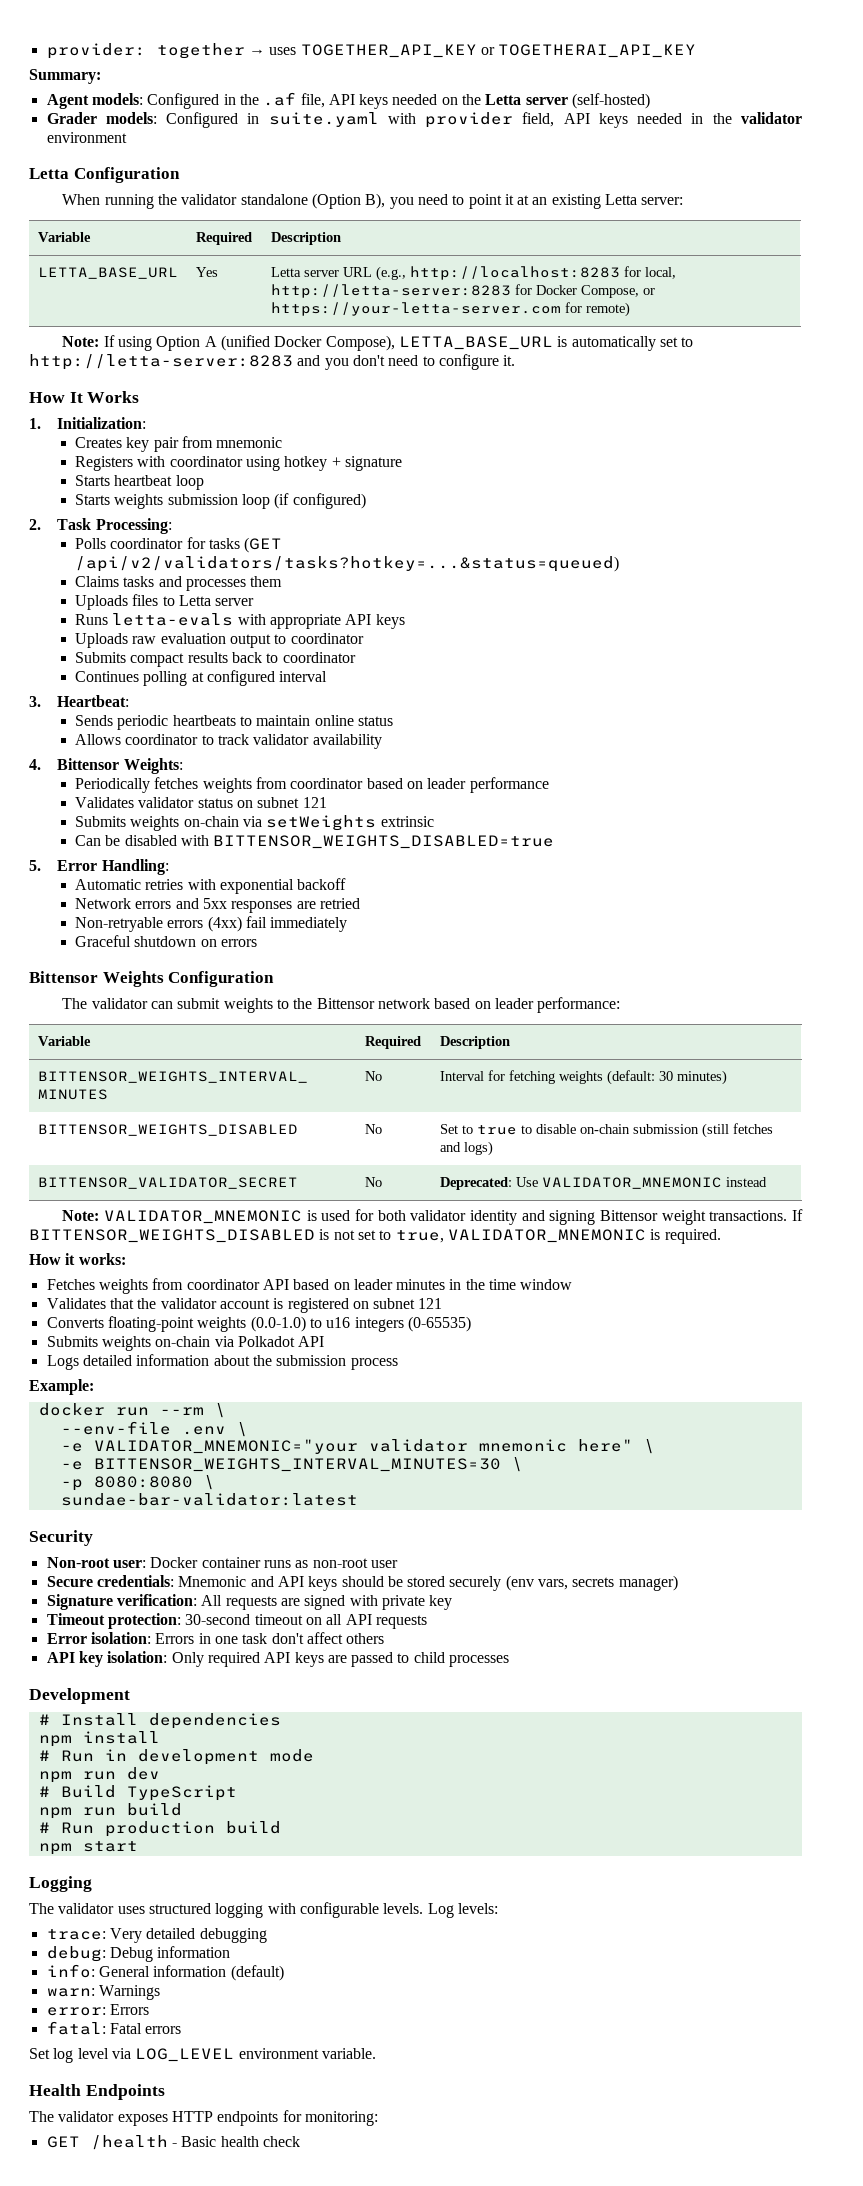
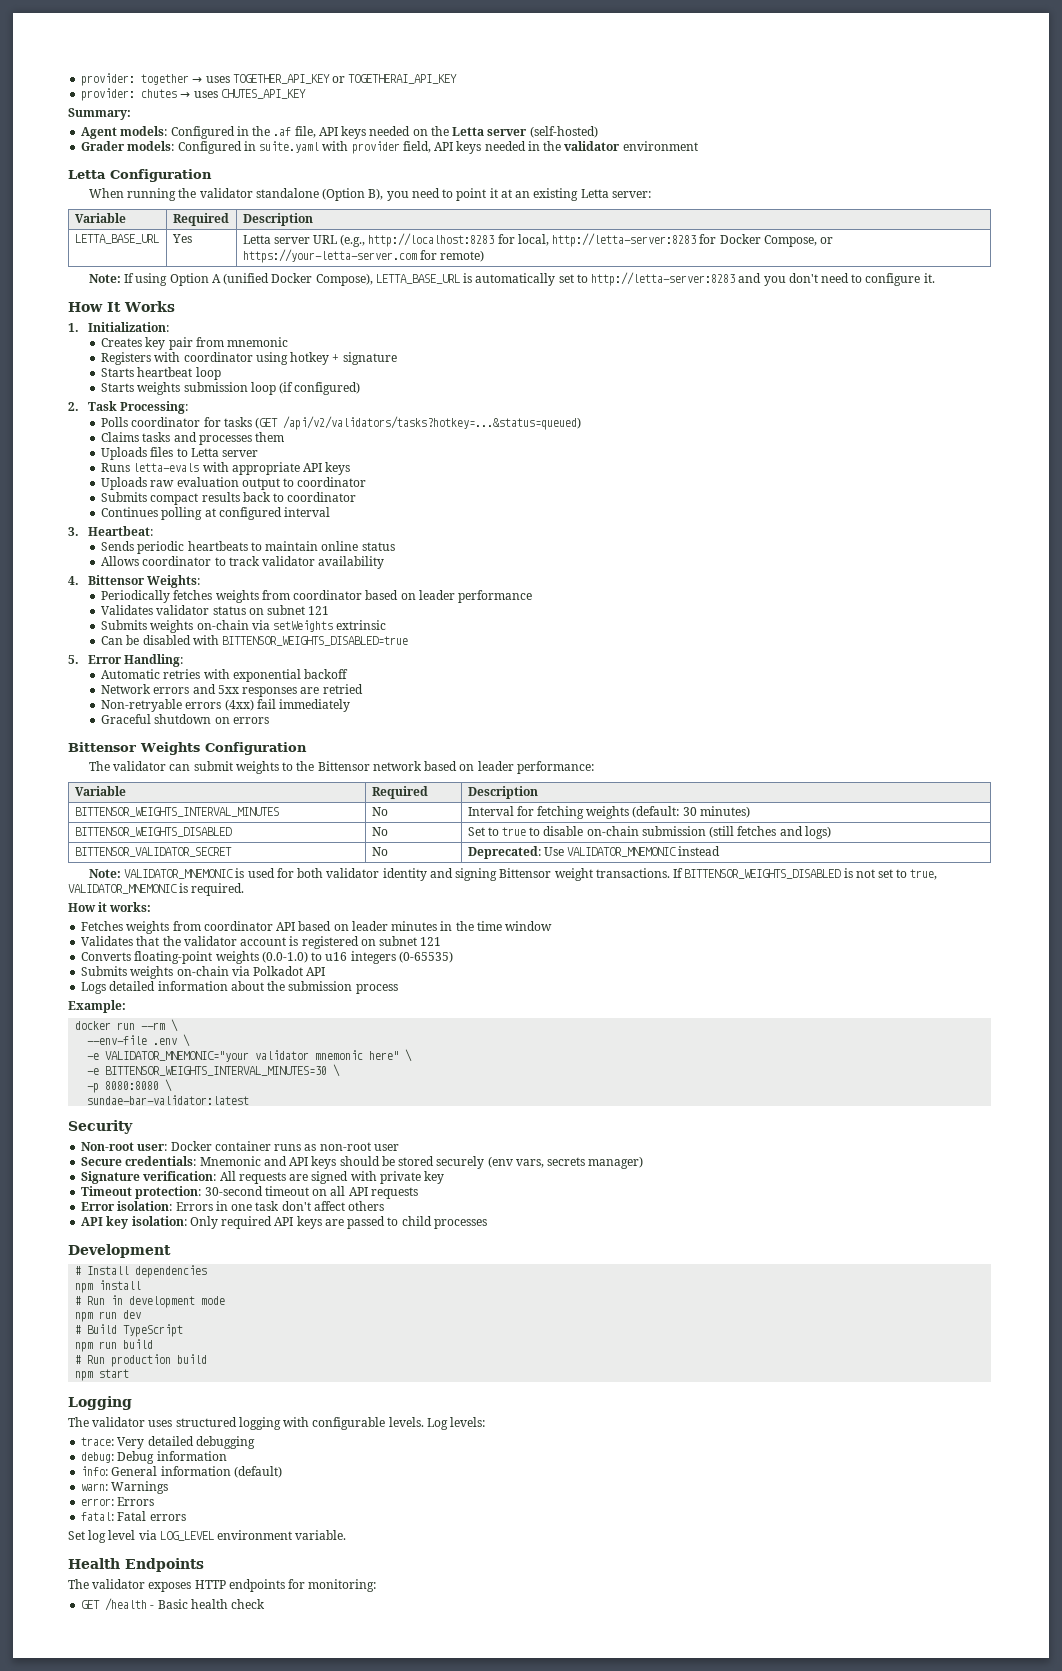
(697, 51) none -> [81,88,306,101] // provider: chutes → uses CHUTES_API_KEY

